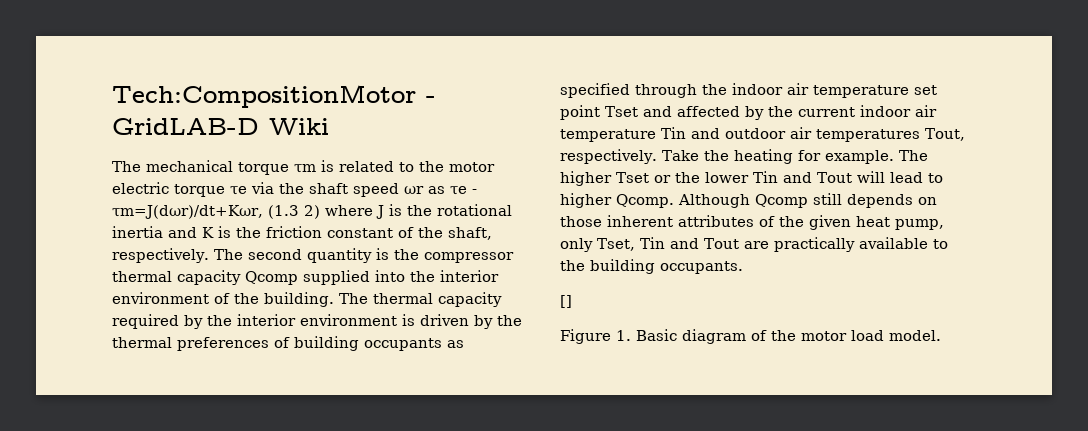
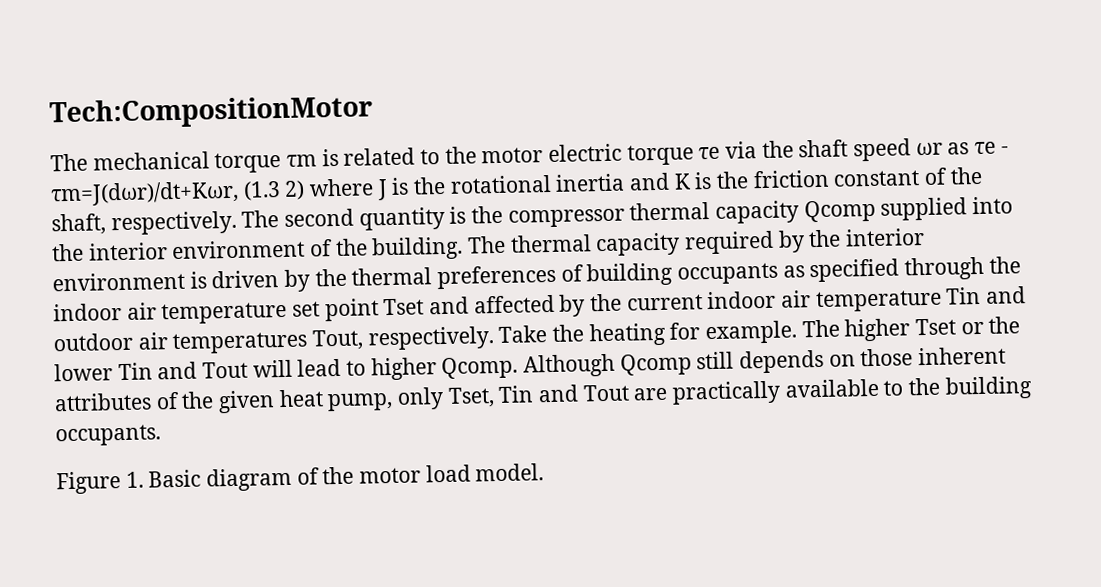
[426,96,436,103] [112,118,329,135] - GridLAB-D Wiki -> (373, 112) none
[560,295,572,308] // [] -> (161, 435) none

